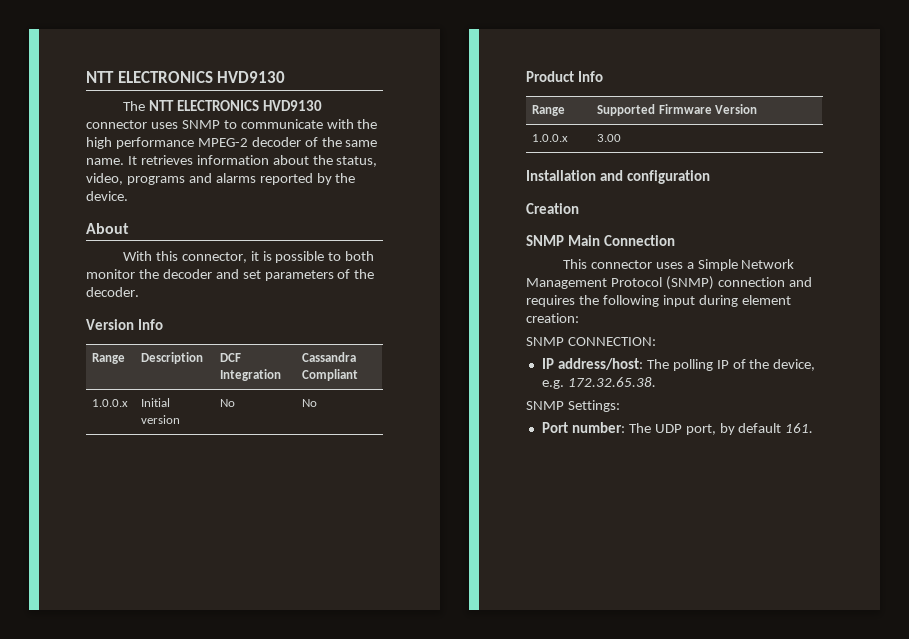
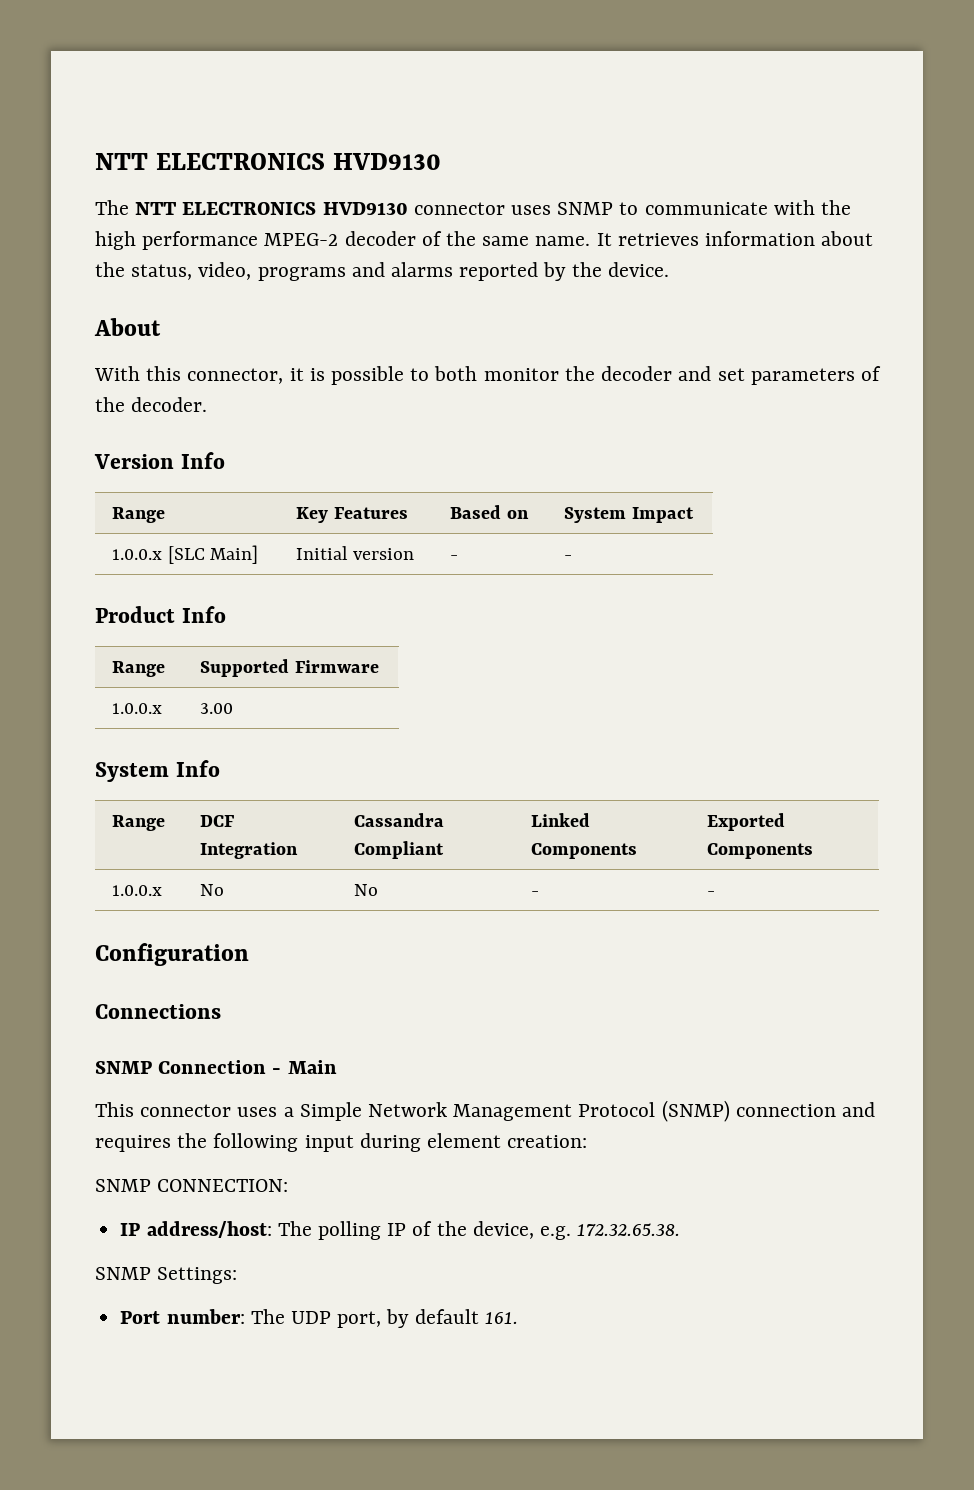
[141,352,204,364] [220,353,242,362] [220,369,282,381] [302,352,357,362] [302,369,359,381] [92,399,129,407] Description | DCF Integration | Cassandra Compliant // 1.0.0.x -> [296,507,408,523] [450,505,529,519] [564,507,694,523] [112,545,259,564] Key Features | Based on | System Impact // 1.0.0.x [SLC Main]
[220,399,236,407] [302,399,318,407] No | No -> [450,555,459,560] [564,555,573,560] - | -
[715,104,758,114] Version -> (379, 666) none
[526,170,711,184] [526,203,579,214] [526,235,564,246] Installation and configuration // Creation // SNMP -> [95,760,220,782] [112,815,166,831] [200,815,235,827] [200,842,299,859] [354,813,445,827] [354,841,445,859] [531,813,591,827] [531,843,638,859] [707,813,786,831] [707,843,814,859] [112,885,163,896] [200,884,225,896] [354,884,379,896] [531,891,540,896] [707,891,716,896] [95,943,249,966] [95,1004,221,1019] [95,1060,282,1074] System Info // Range | DCF Integration | Cassandra Compliant | Linked Components | Exported Components // 1.0.0.x | No | No | - | - // Configuration // Connections // SNMP Connection -
[603,235,675,246] Connection -> (337, 1067) none

